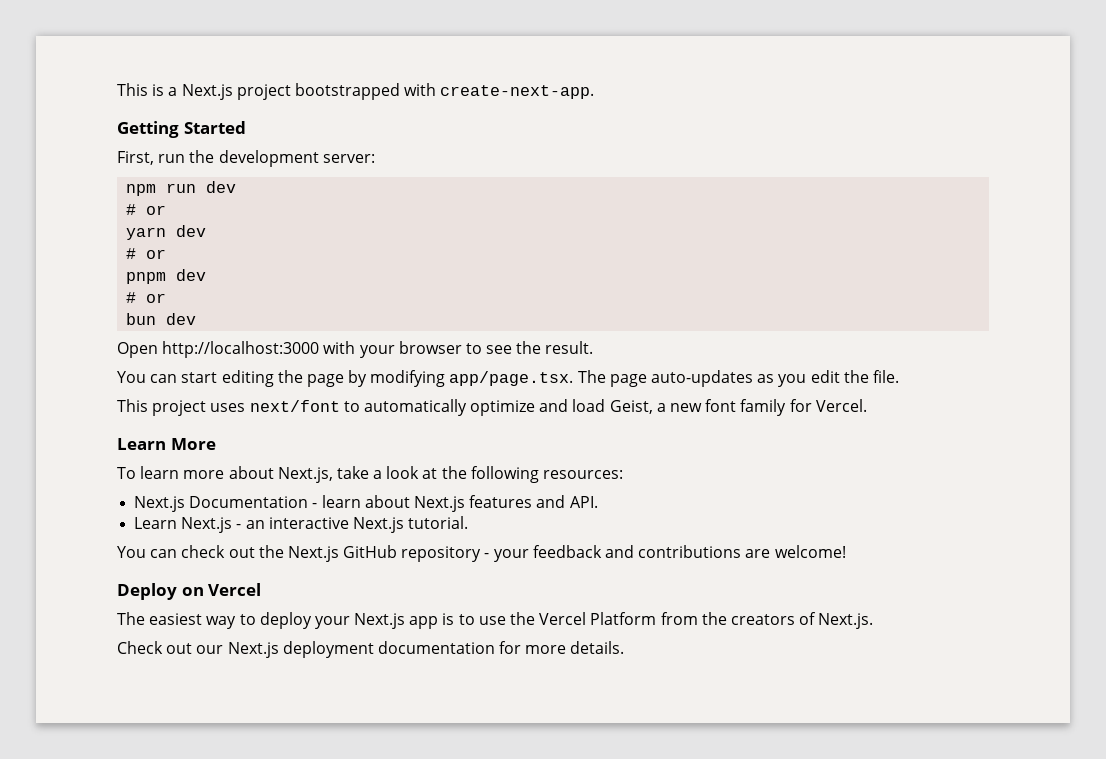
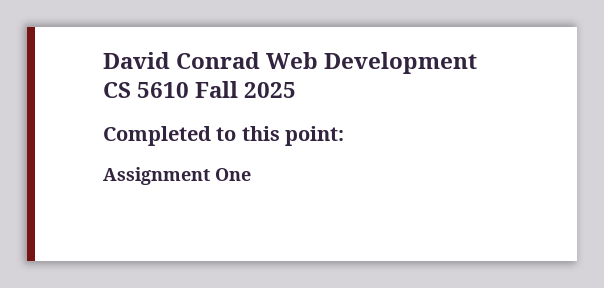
[117,83,595,100] [117,121,246,138] [117,150,375,167] [126,181,237,196] [126,204,167,215] [126,225,207,240] [126,248,167,259] [126,269,207,284] [126,292,167,303] [126,313,197,325] [117,341,594,358] [117,370,899,387] [117,399,867,416] [117,438,216,450] [117,466,624,483] [134,495,598,512] [134,516,469,533] [117,545,846,562] [117,583,262,600] [117,612,874,629] [117,641,625,658] This is a Next.js project bootstrapped with create-next-app. // Getting Started // First, run the development server: // npm run dev // # or // yarn dev // # or // pnpm dev // # or // bun dev // Open http://localhost:3000 with your browser to see the result. // You can start editing the page by modifying app/page.tsx. The page auto-updates as you edit the file. // This project uses next/font to automatically optimize and load Geist, a new font family for Vercel. // Learn More // To learn more about Next.js, take a look at the following resources: // Next.js Documentation - learn about Next.js features and API. // Learn Next.js - an interactive Next.js tutorial. // You can check out the Next.js GitHub repository - your feedback and contributions are welcome! // Deploy on Vercel // The easiest way to deploy your Next.js app is to use the Vercel Platform from the creators of Next.js. // Check out our Next.js deployment documentation for more details. -> [103,52,478,74] [103,81,297,98] [103,126,345,146] [103,167,251,185] David Conrad Web Development CS 5610 Fall 2025 // Completed to this point: // Assignment One

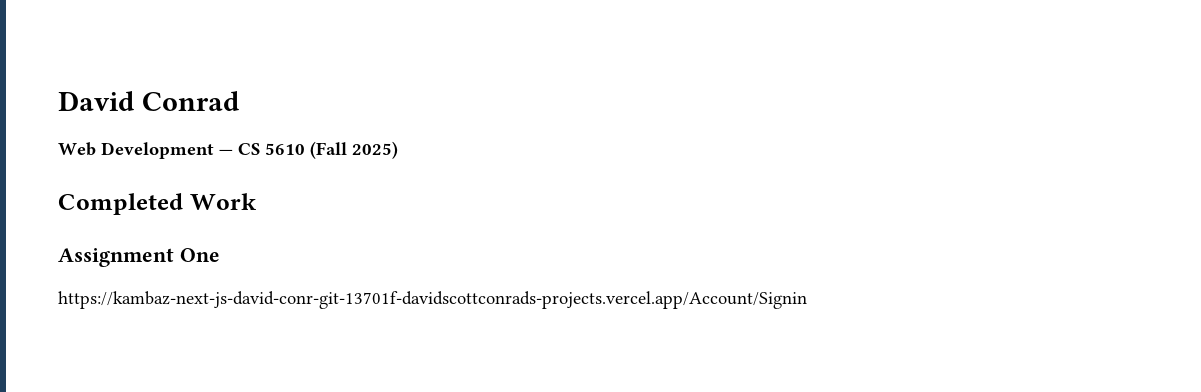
(261, 60) none -> (239, 101) //
(478, 63) none -> [219,149,233,155] —
[195,81,297,98] Fall 2025 -> [310,141,398,159] (Fall 2025)
[216,126,345,146] to this point: -> [189,193,257,210] Work
(251, 174) none -> [58,291,807,309] // https://kambaz-next-js-david-conr-git-13701f-davidscottconrads-projects.vercel.app/Account/Signin

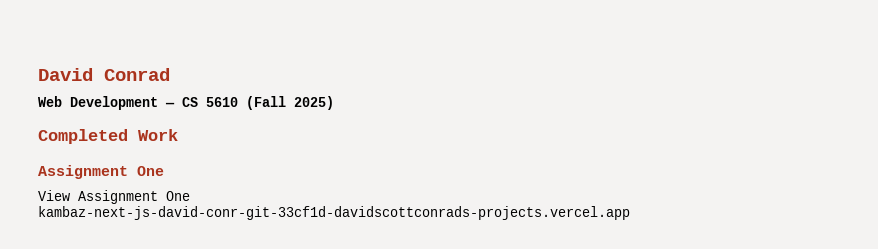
[58,291,807,309] https://kambaz-next-js-david-conr-git-13701f-davidscottconrads-projects.vercel.app/Account/Signin -> [38,190,190,204] [38,206,630,220] View Assignment One // kambaz-next-js-david-conr-git-33cf1d-davidscottconrads-projects.vercel.app

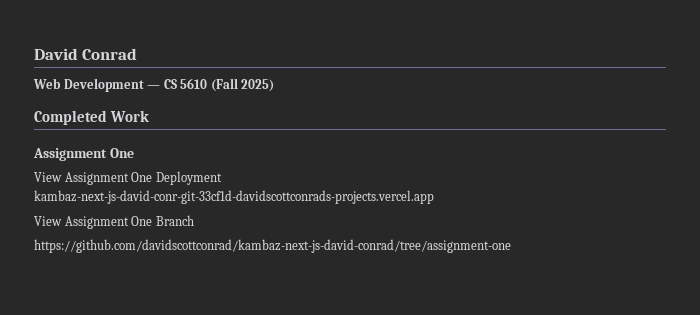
(190, 196) none -> [155,171,222,185] Deployment
(630, 213) none -> [34,215,194,229] [34,239,511,253] // View Assignment One Branch // https://github.com/davidscottconrad/kambaz-next-js-david-conrad/tree/assignment-one

